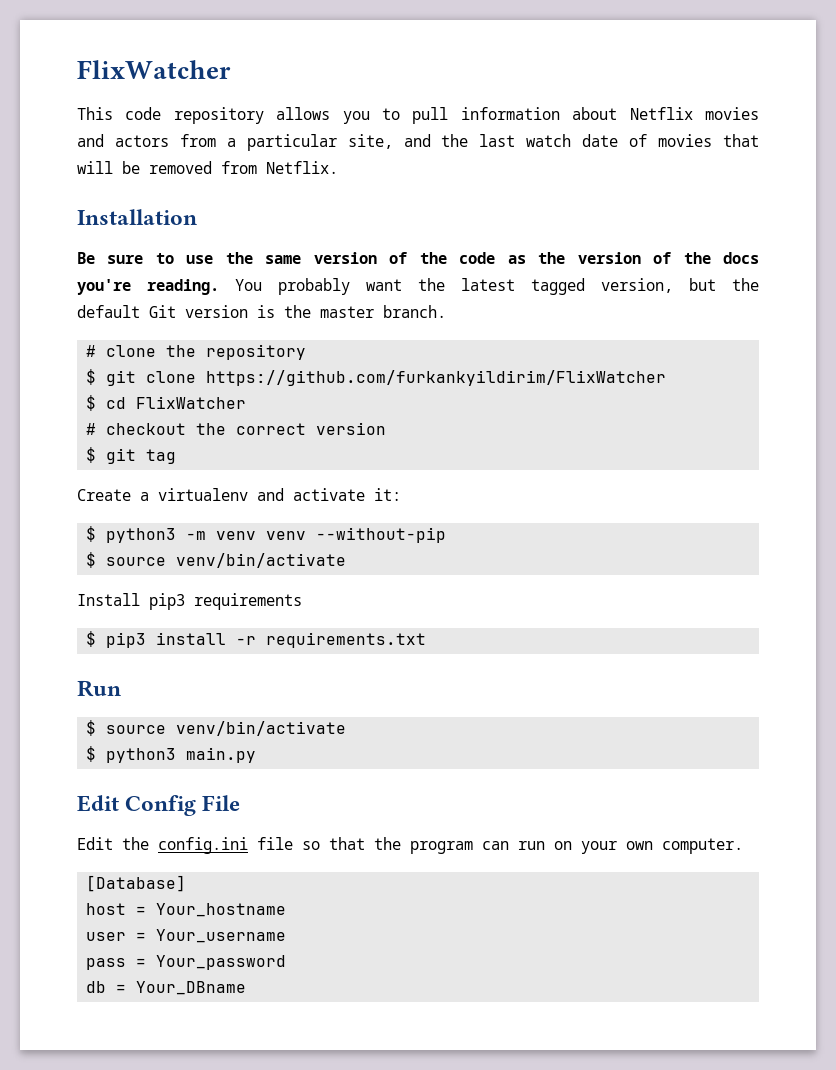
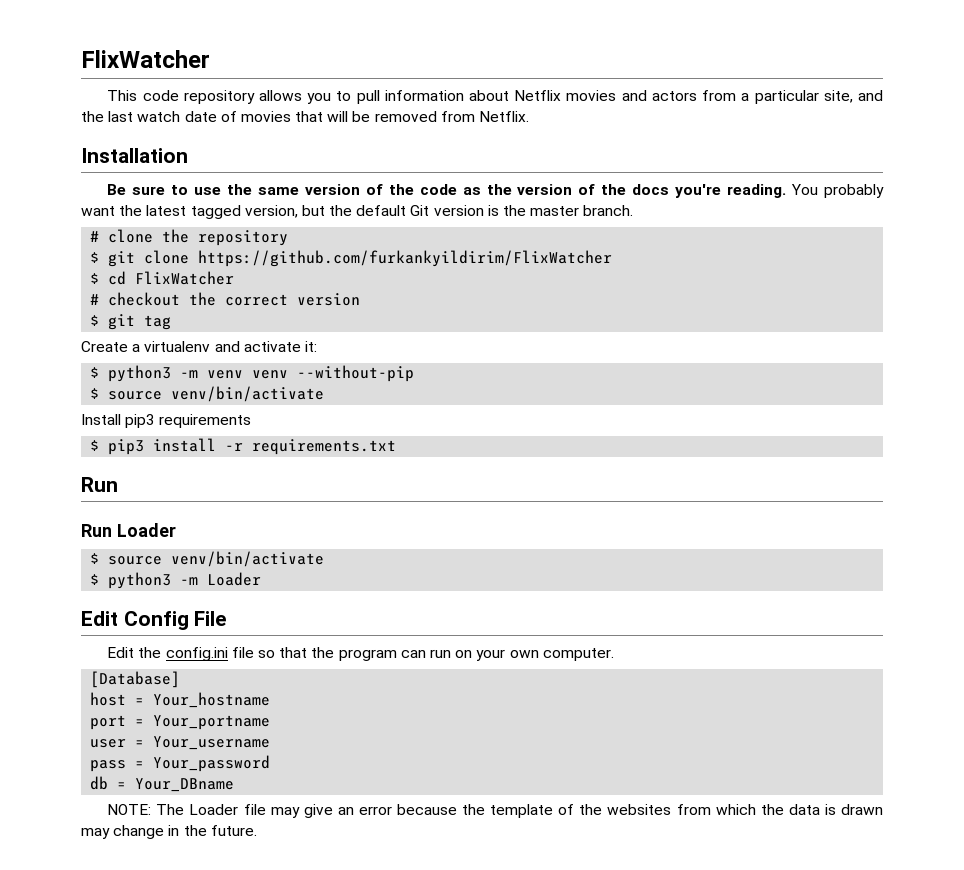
(121, 688) none -> [81,523,176,537] // Run Loader
[186,747,257,763] main.py -> [180,572,262,586] -m Loader
(287, 910) none -> [90,715,271,730] // port = Your_portname
(247, 988) none -> [107,804,883,818] [81,825,257,839] // NOTE: The Loader file may give an error because the template of the websites from which the data is drawn may change in the future.

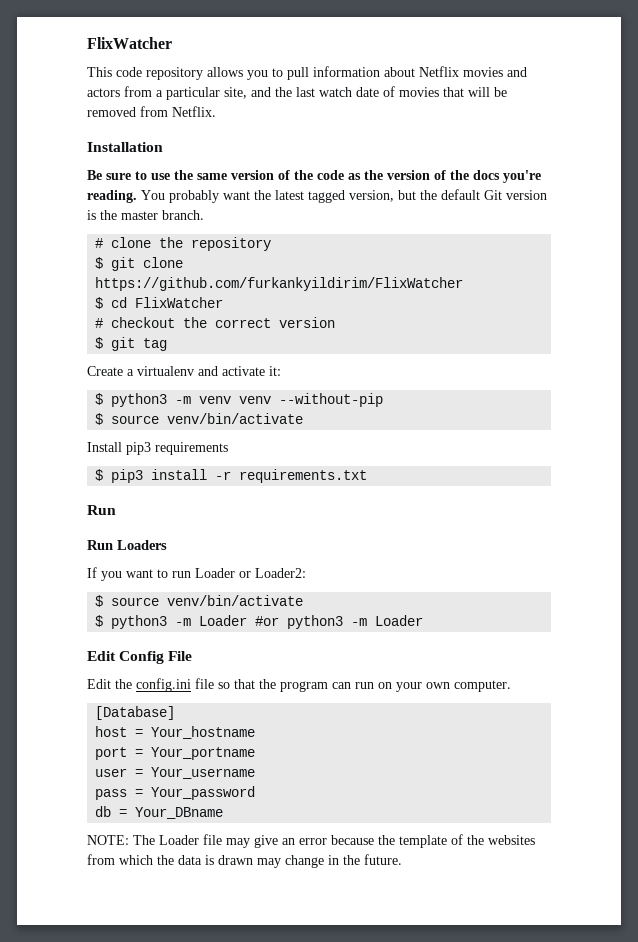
[116,523,176,537] Loader -> [117,540,167,550] [87,567,306,581] Loaders // If you want to run Loader or Loader2:
(262, 579) none -> [255,615,424,629] #or python3 -m Loader

